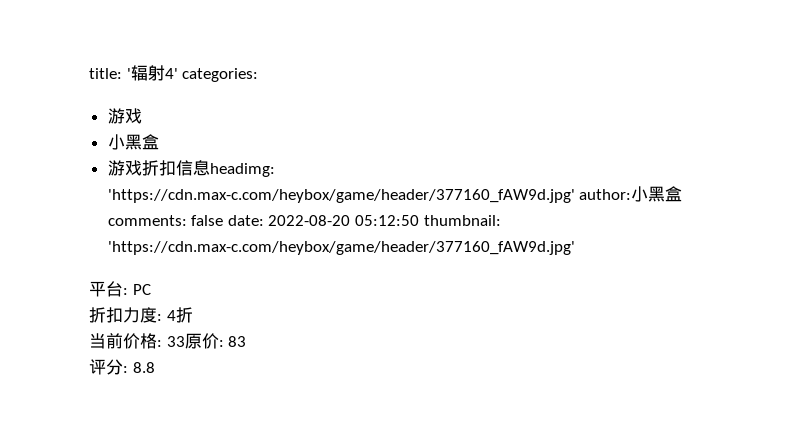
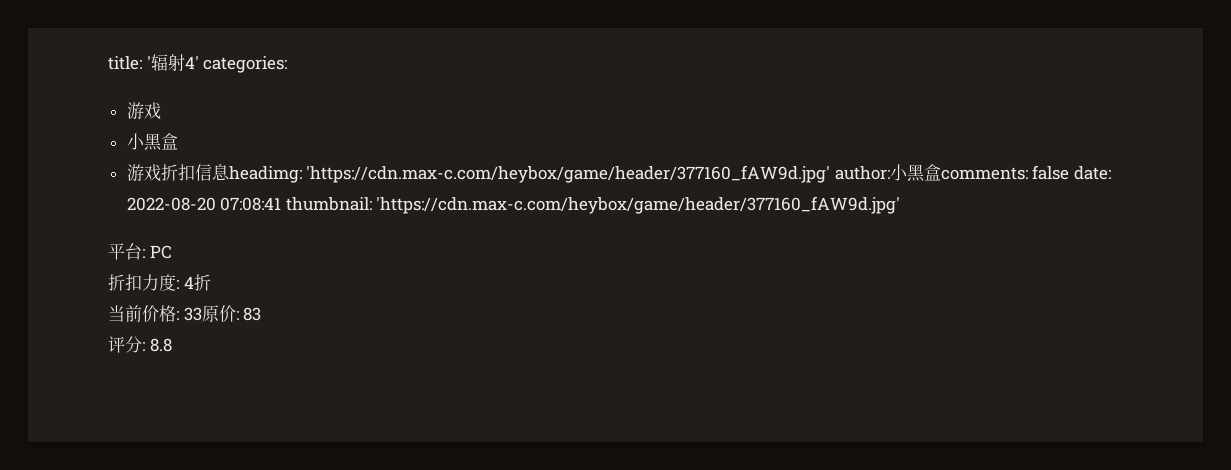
[355,215,420,226] 05:12:50 -> [220,197,282,211] 07:08:41

